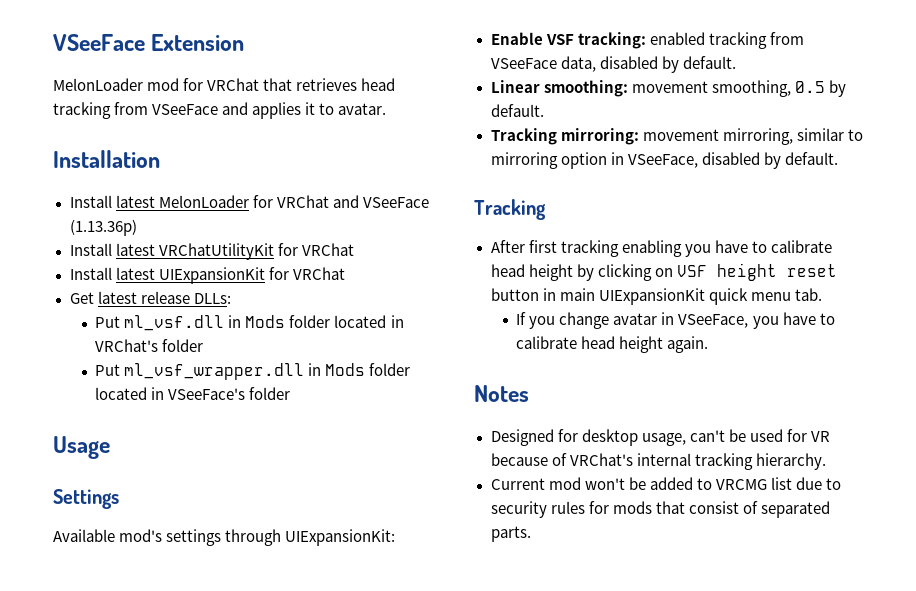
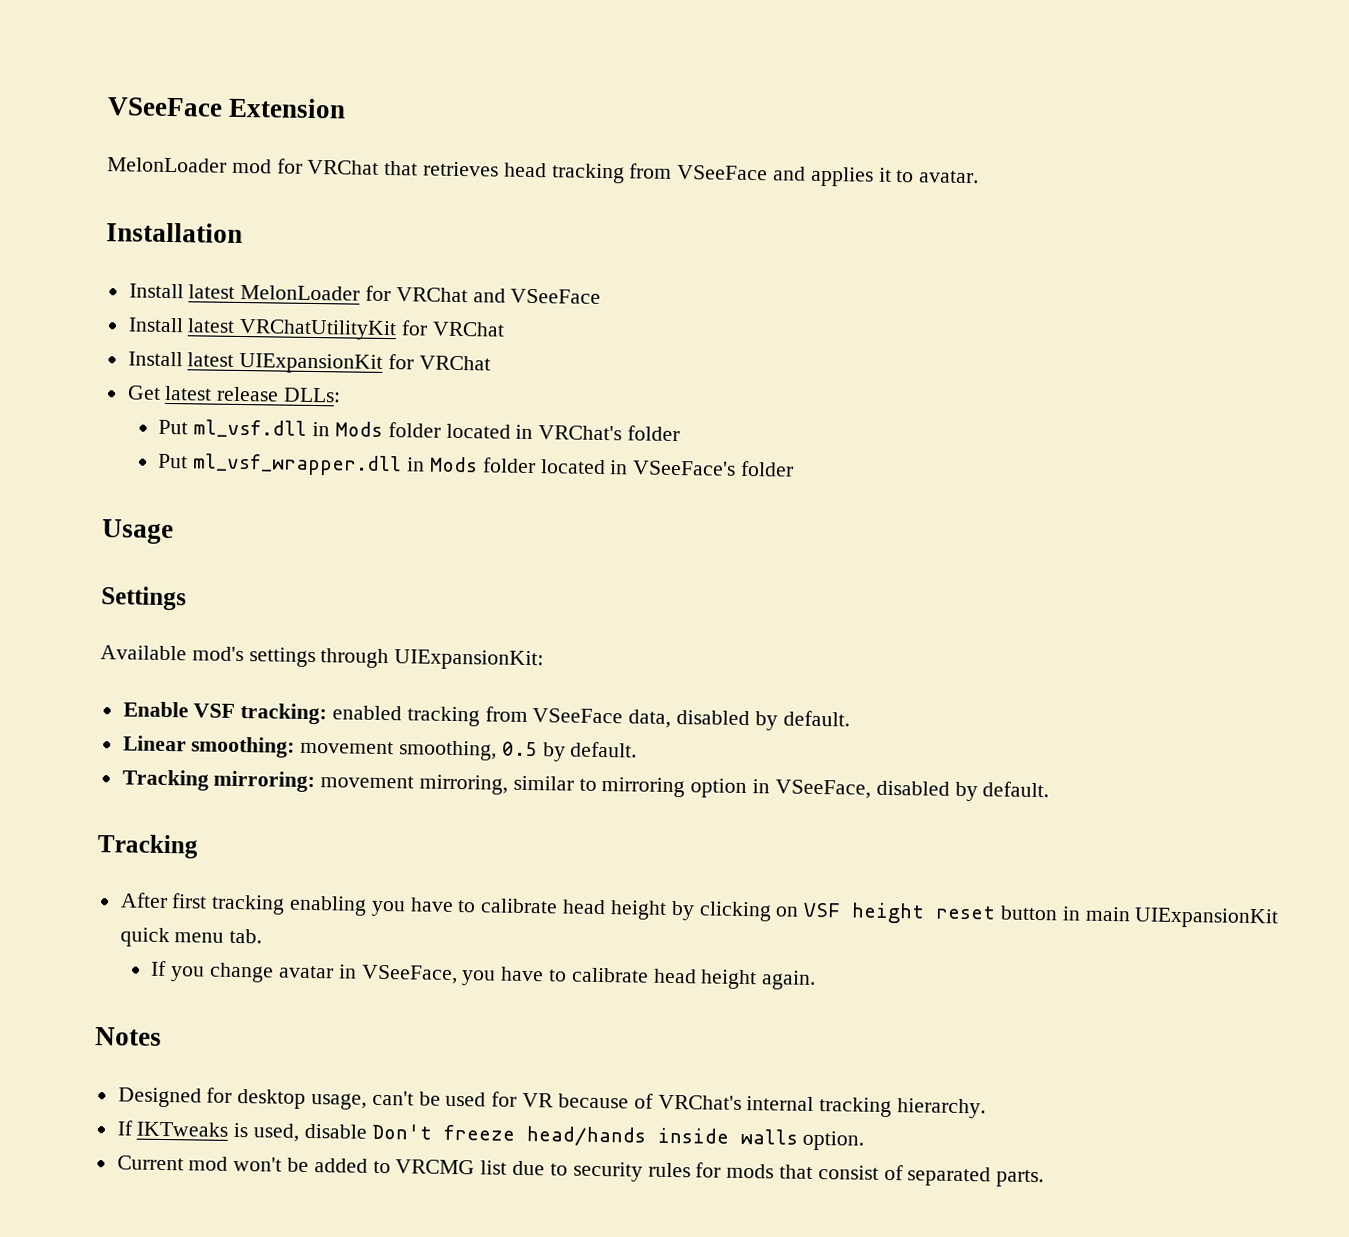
[69,219,137,236] (1.13.36p) -> (602, 296) none
(826, 461) none -> [116,1120,865,1151] // If IKTweaks is used, disable Don't freeze head/hands inside walls option.

